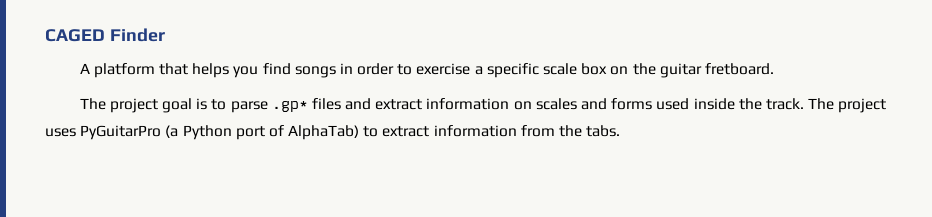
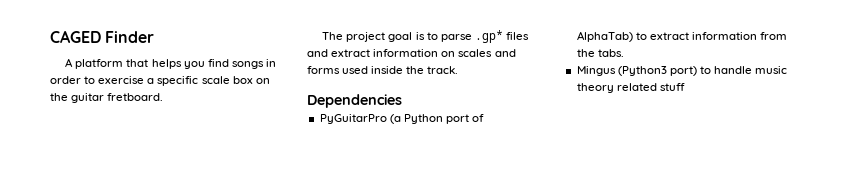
[808,98,887,113] [45,128,76,137] The project uses -> [307,94,402,108] // Dependencies //
(621, 131) none -> [576,66,788,76] [576,83,685,93] // Mingus (Python3 port) to handle music theory related stuff

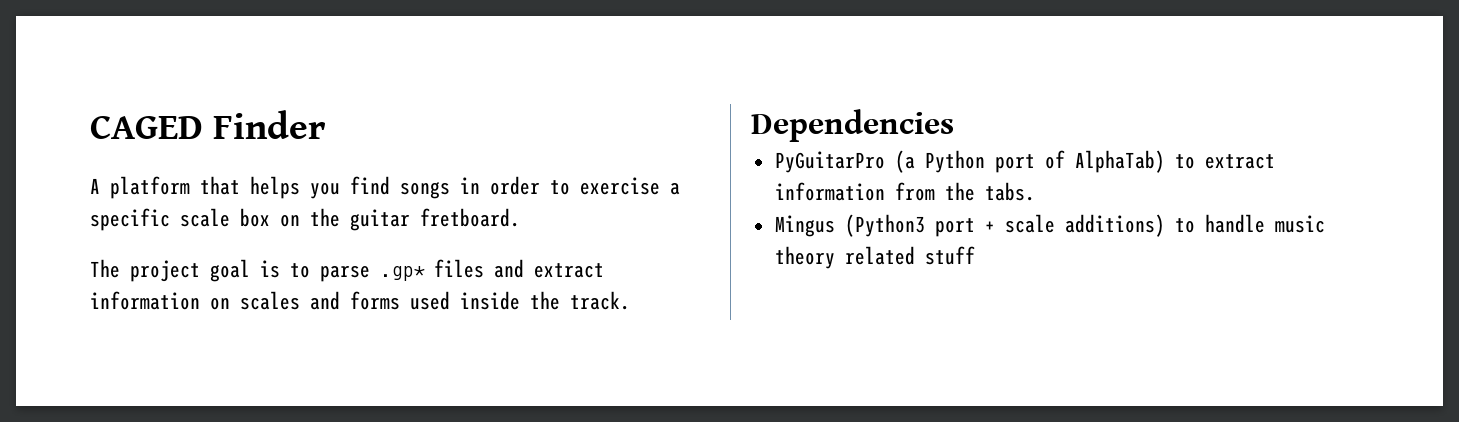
[669,66,697,76] port) -> [934,214,1165,237] port + scale additions)

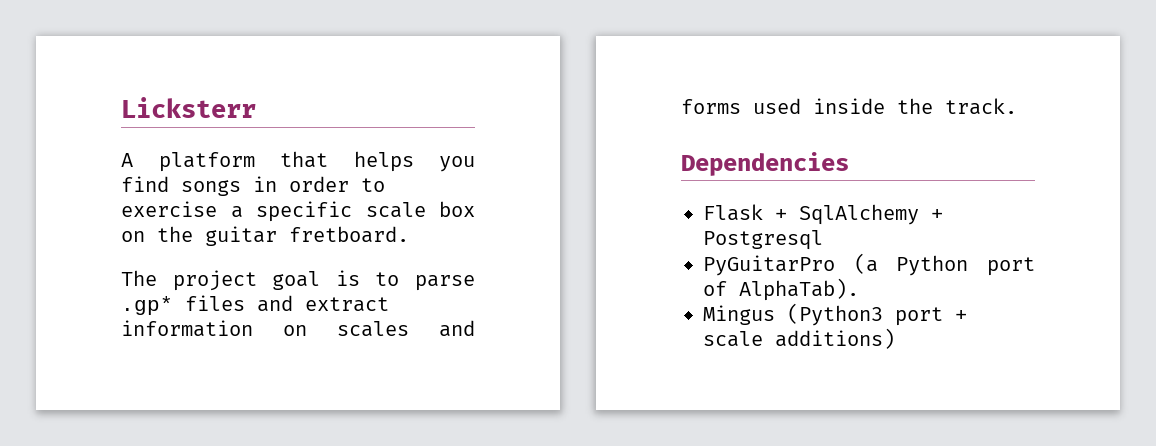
[90,110,326,139] CAGED Finder -> [121,97,256,118] Licksterr
(954, 125) none -> [703,204,943,225] [703,230,823,250] // Flask + SqlAlchemy + Postgresql
[1074,150,1275,173] [774,182,1035,201] AlphaTab) to extract information from the tabs. -> [739,278,859,301] AlphaTab).
[1174,214,1325,233] [774,246,975,269] to handle music theory related stuff -> (895, 338) none

